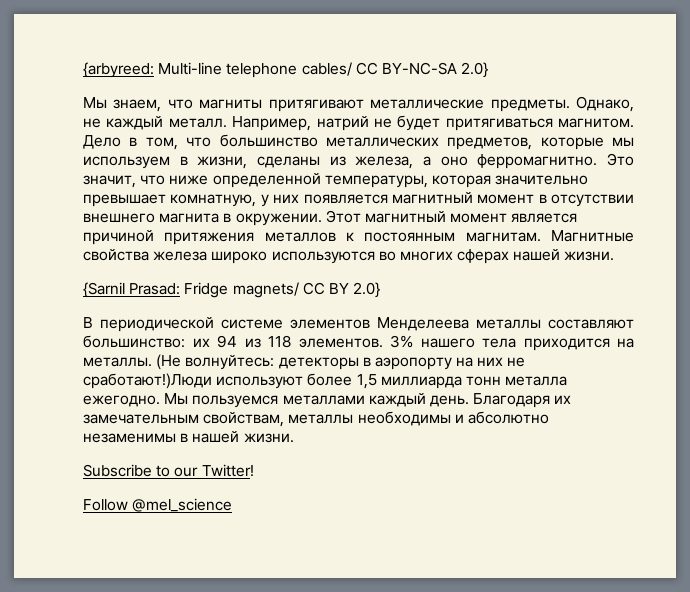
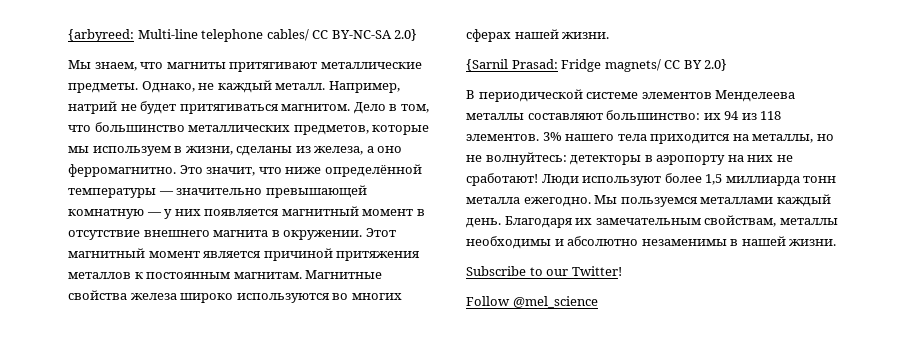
[212,173,589,188] [83,194,257,207] определенной температуры, которая значительно превышает комнатную, -> [324,164,422,177] [68,185,367,198] [68,209,162,219] определённой температуры — значительно превышающей комнатную —
[551,194,634,207] отсутствии -> [68,230,140,240] отсутствие
[83,354,182,370] металлы. (Не -> [752,134,834,143] [466,155,482,162] металлы, но не
[83,373,212,389] сработают!)Люди -> [466,173,579,186] сработают! Люди

